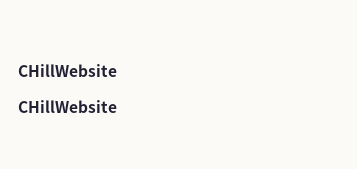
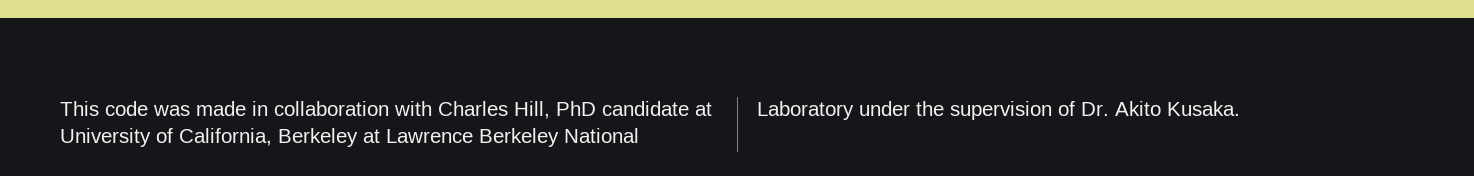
[18,64,117,77] [18,100,117,113] CHillWebsite // CHillWebsite -> [60,101,712,119] [60,128,639,147] [757,101,1240,120] This code was made in collaboration with Charles Hill, PhD candidate at University of California, Berkeley at Lawrence Berkeley National Laboratory under the supervision of Dr. Akito Kusaka.

